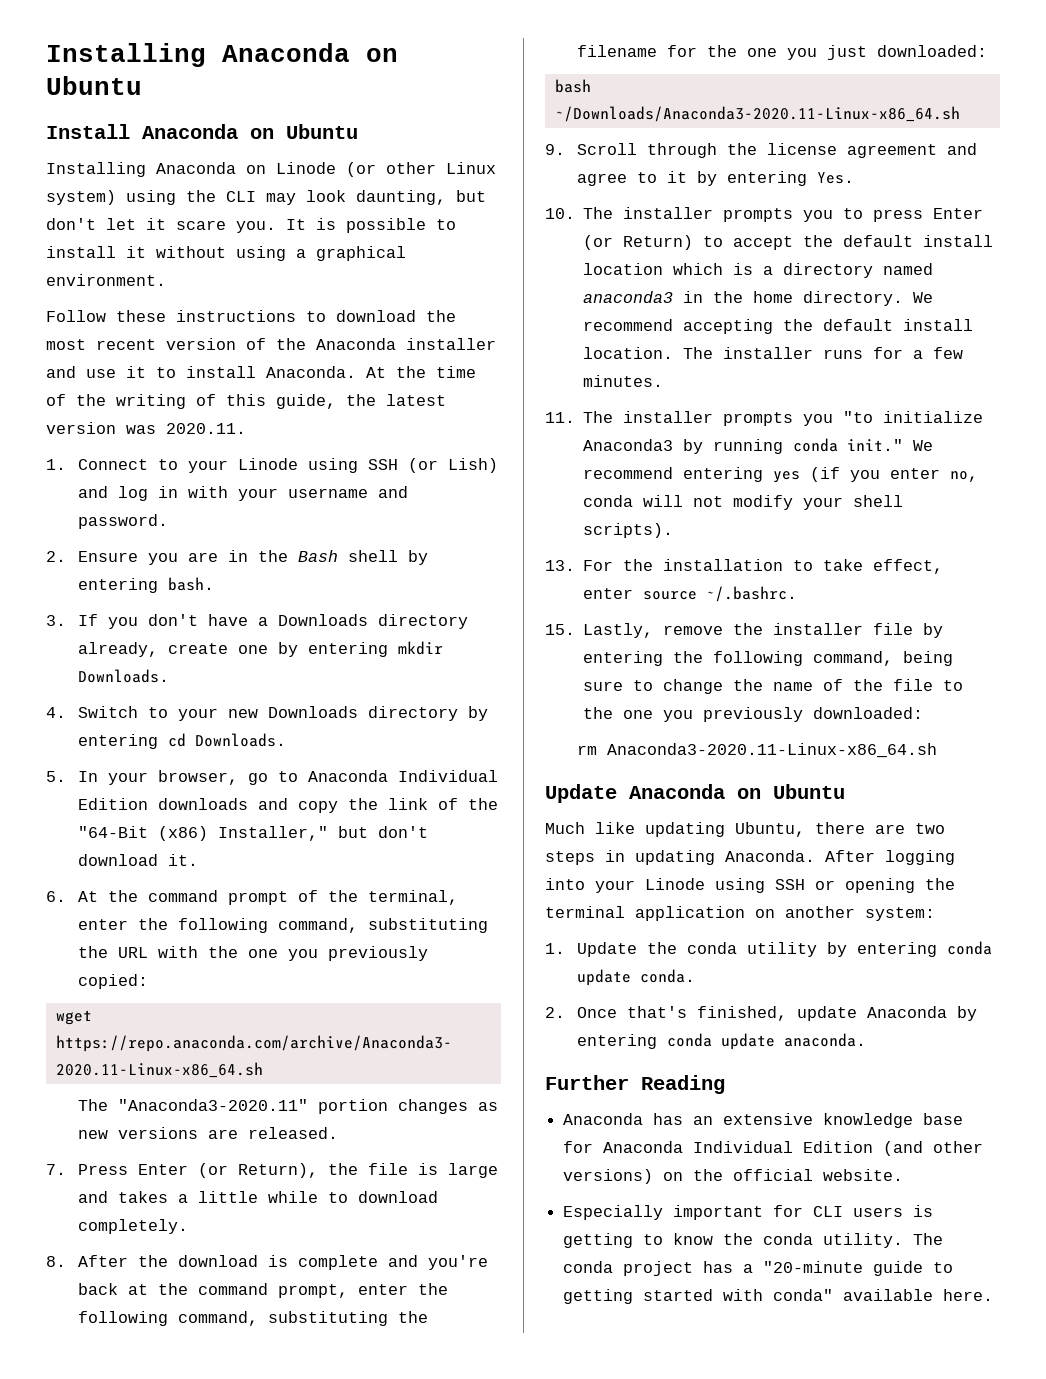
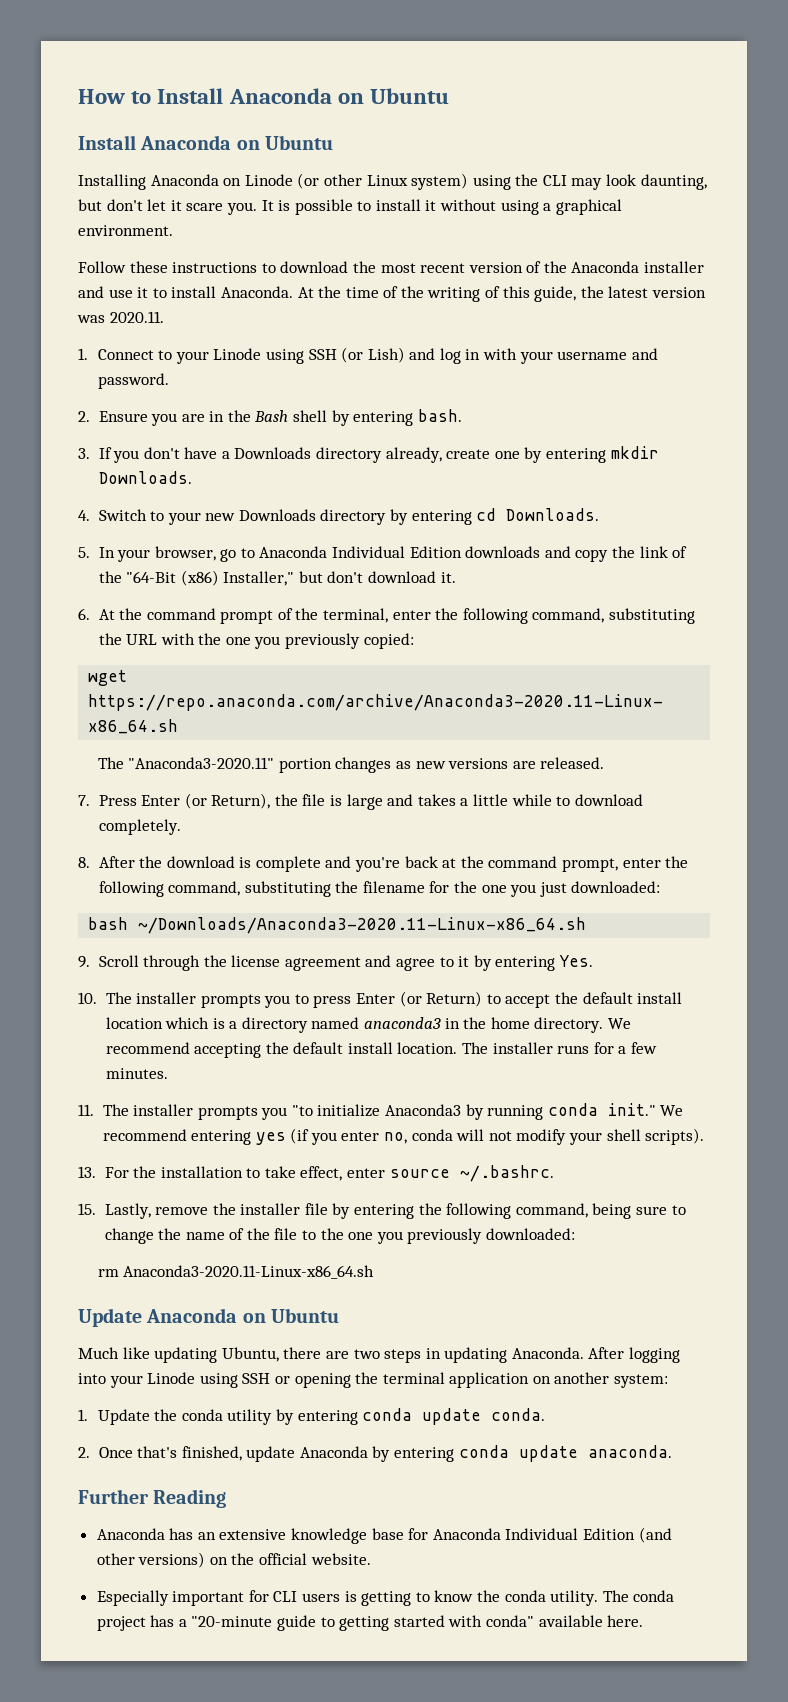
[46,43,206,67] Installing -> [78,88,224,104] How to Install

